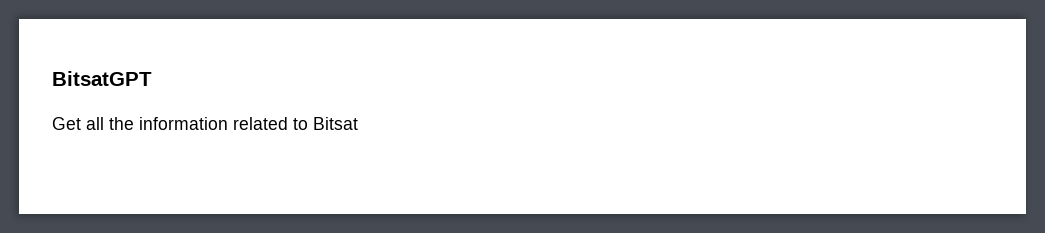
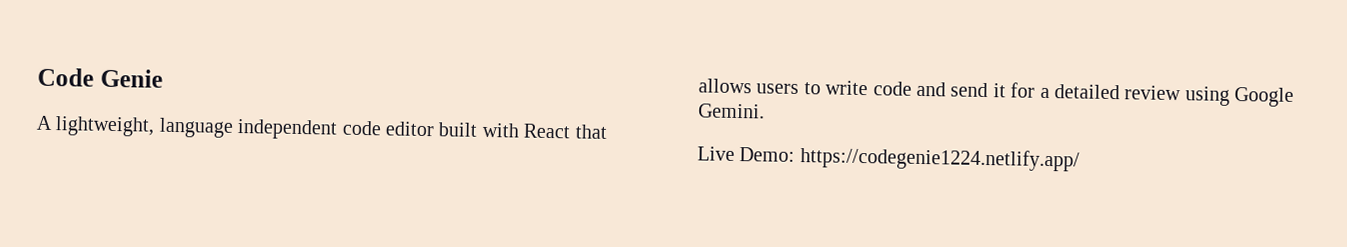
[52,71,152,86] [52,117,358,130] BitsatGPT // Get all the information related to Bitsat -> [37,67,163,88] [36,115,607,140] [698,78,1295,107] [698,103,765,119] [697,146,1080,172] Code Genie // A lightweight, language independent code editor built with React that allows users to write code and send it for a detailed review using Google Gemini. // Live Demo: https://codegenie1224.netlify.app/

